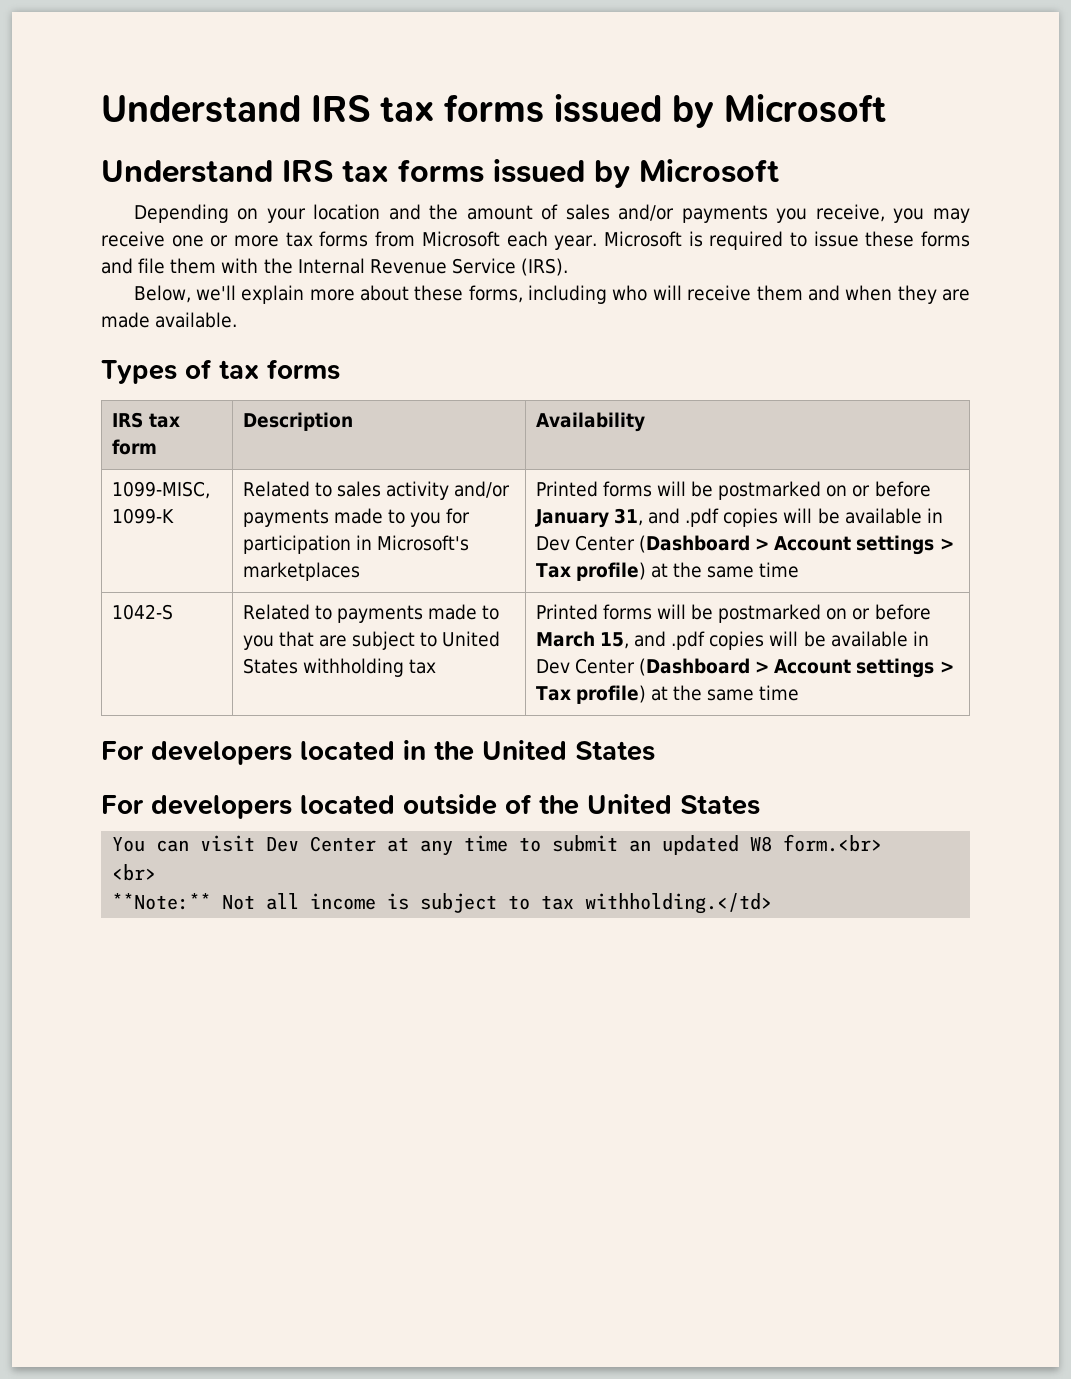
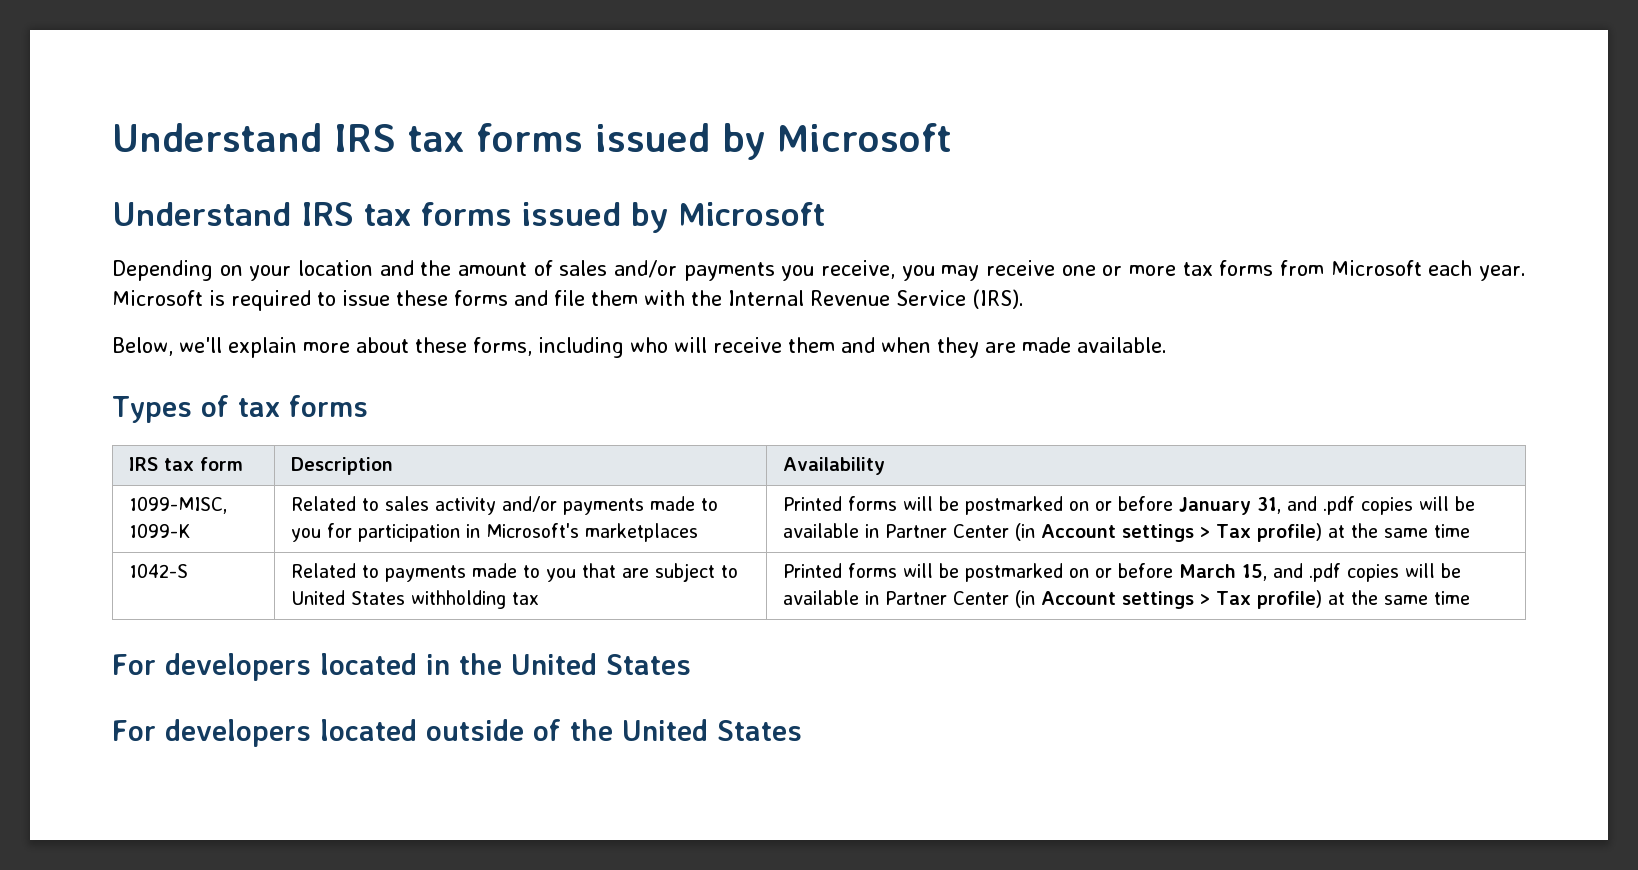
[535,535,770,553] Dev Center (Dashboard > -> [884,523,1035,541] Partner Center (in
[535,658,770,676] Dev Center (Dashboard > -> [884,590,1035,608] Partner Center (in
[112,834,883,856] [112,864,157,881] [112,893,773,914] // You can visit Dev Center at any time to submit an updated W8 form.<br> // <br> // **Note:** Not all income is subject to tax withholding.</td> -> (802, 730) none

